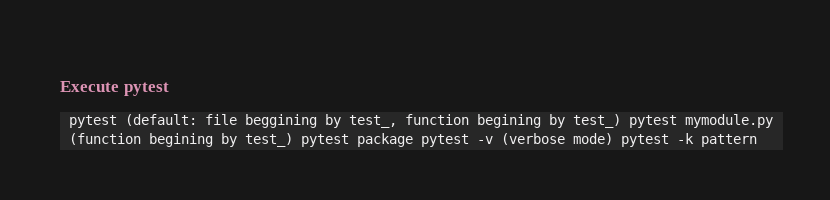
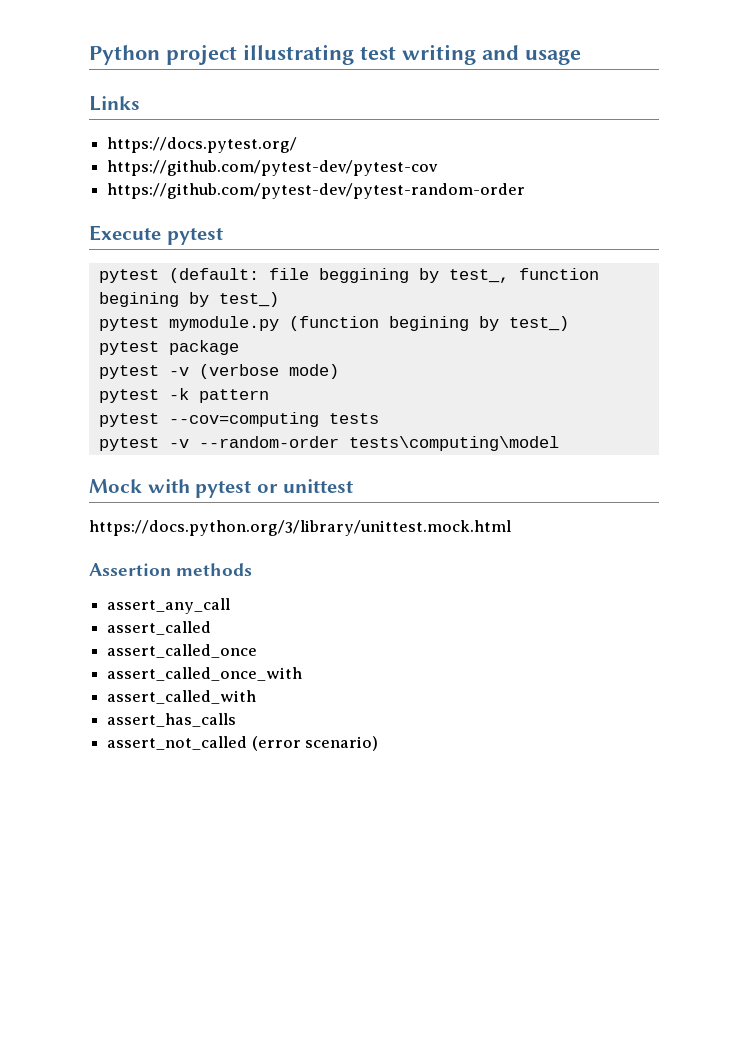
(60, 86) none -> [89,44,581,65] [89,96,140,111] [107,137,298,153] [107,160,439,176] [107,183,526,199] Python project illustrating test writing and usage // Links // https://docs.pytest.org/ // https://github.com/pytest-dev/pytest-cov // https://github.com/pytest-dev/pytest-random-order //
(622, 121) none -> (279, 299) //
(294, 140) none -> (569, 323) //
(414, 140) none -> (239, 347) //
(614, 139) none -> (339, 371) //
(758, 140) none -> [98,412,379,427] [98,436,559,451] [89,479,354,498] [89,520,511,536] [89,563,253,576] [107,598,231,614] [107,621,212,635] [107,644,258,658] [107,667,303,681] [107,690,257,704] [107,713,237,727] [107,736,379,751] // pytest --cov=computing tests // pytest -v --random-order tests\computing\model // Mock with pytest or unittest // https://docs.python.org/3/library/unittest.mock.html // Assertion methods // assert_any_call // assert_called // assert_called_once // assert_called_once_with // assert_called_with // assert_has_calls // assert_not_called (error scenario)

